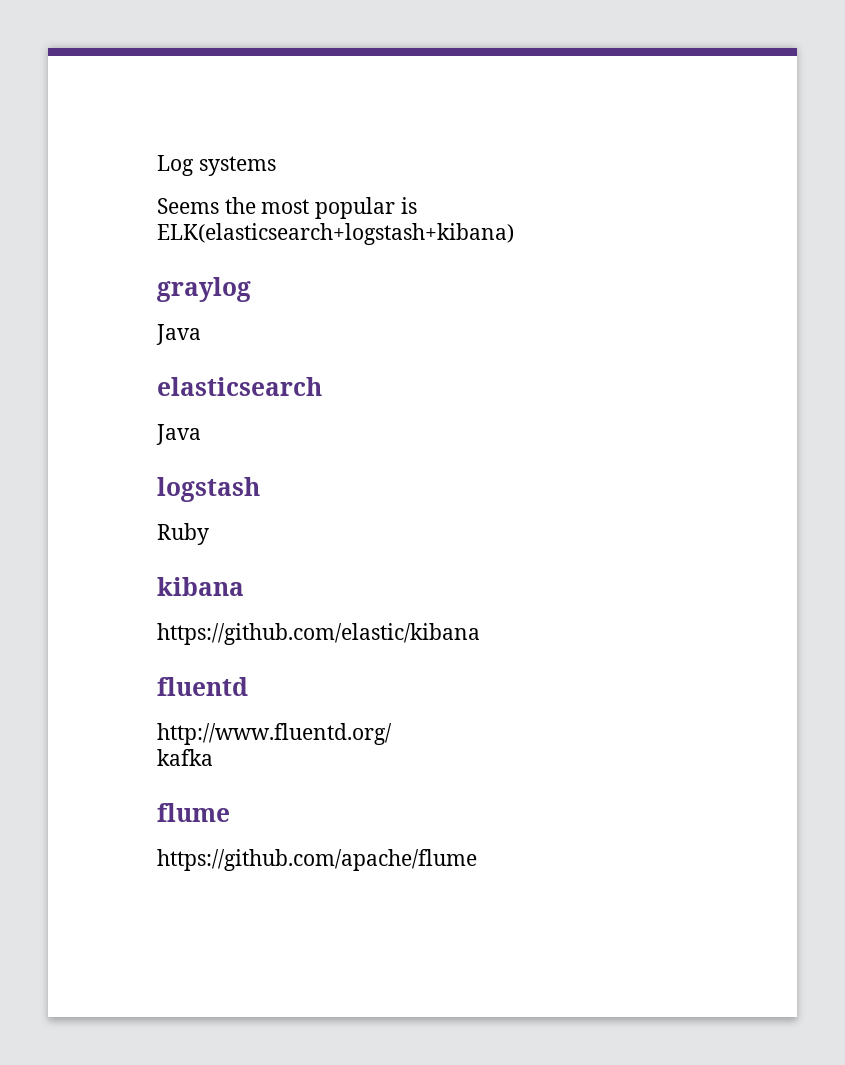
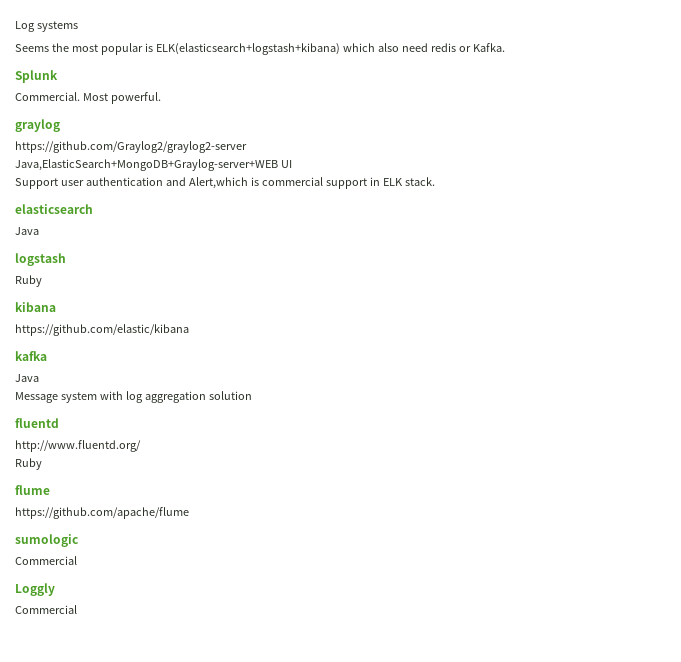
[157,277,251,302] [156,324,201,345] // graylog // Java -> [342,43,505,52] [15,70,58,83] [15,92,161,104] [15,119,60,132] [15,141,247,153] [15,159,292,171] [15,177,435,189] which also need redis or Kafka. // Splunk // Commercial. Most powerful. // graylog // https://github.com/Graylog2/graylog2-server // Java,ElasticSearch+MongoDB+Graylog-server+WEB UI // Support user authentication and Alert,which is commercial support in ELK stack.
(480, 634) none -> [15,351,47,361] [15,374,39,382] [15,391,252,403] // kafka // Java // Message system with log aggregation solution
[157,749,213,766] kafka -> [15,458,42,470] Ruby
(477, 860) none -> [15,534,78,547] [15,556,77,565] [15,583,55,596] [15,605,77,614] // sumologic // Commercial // Loggly // Commercial

